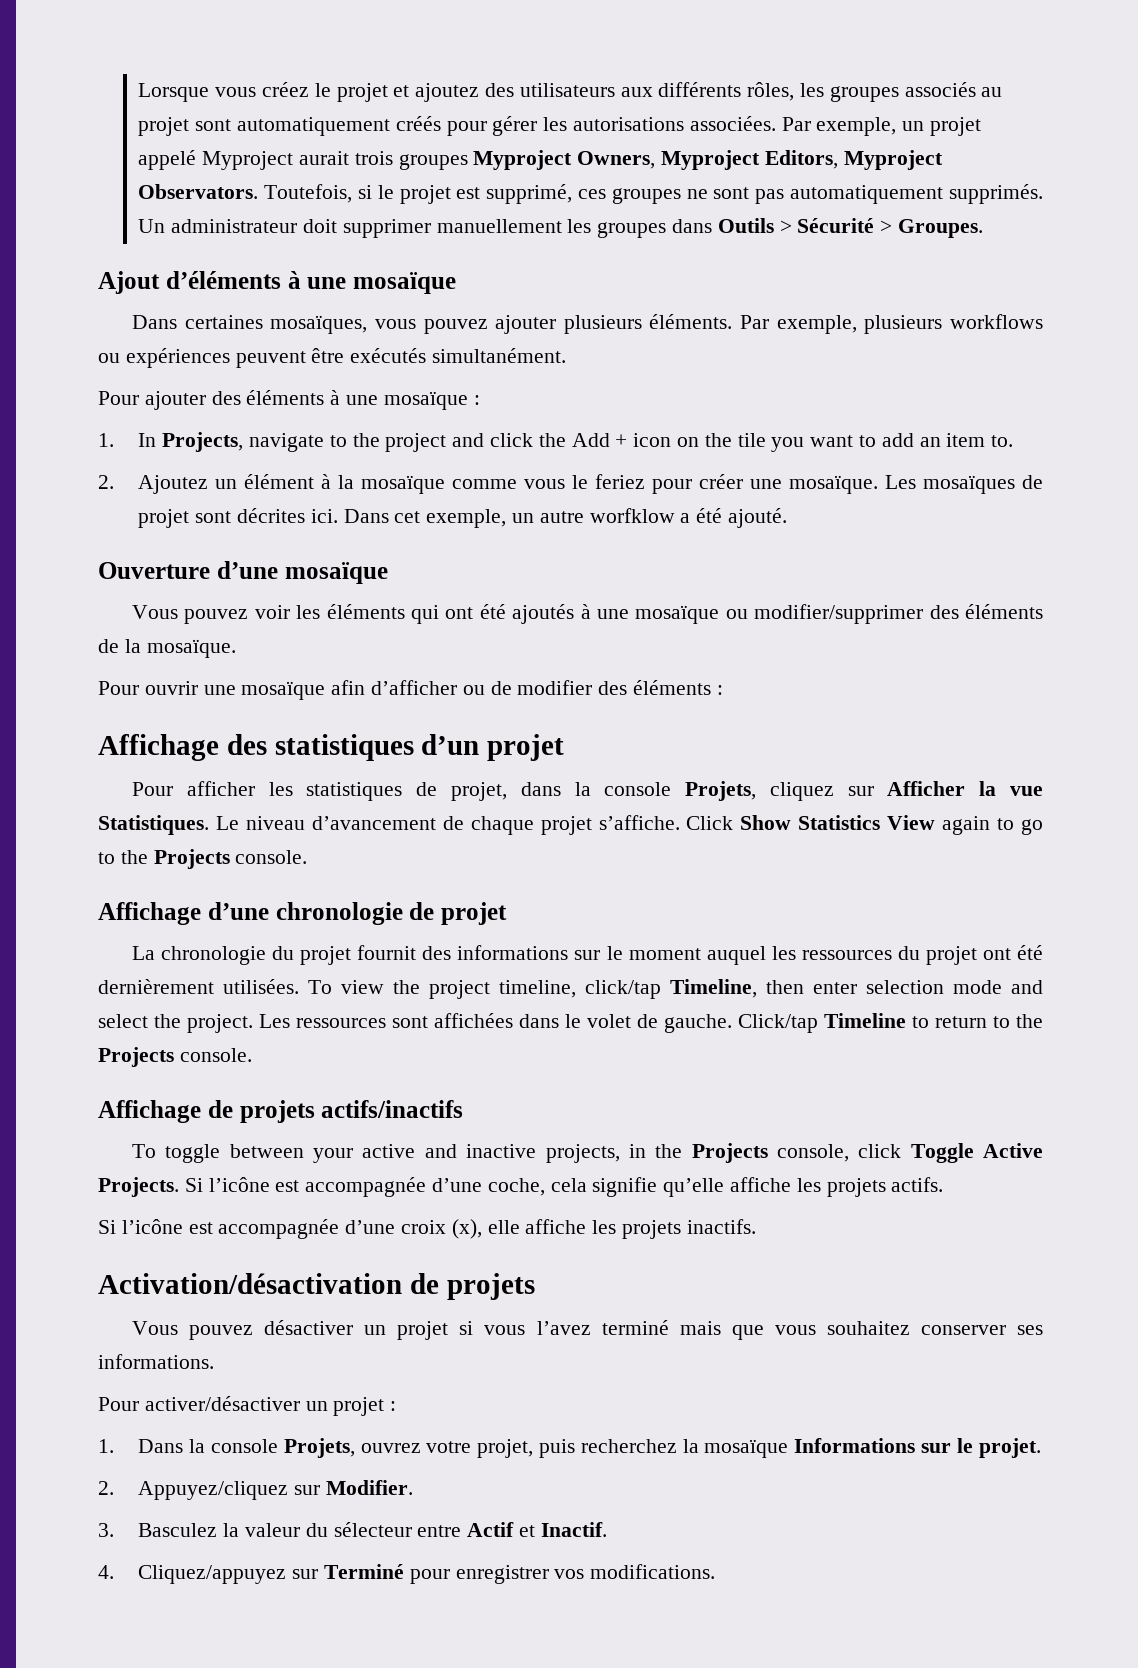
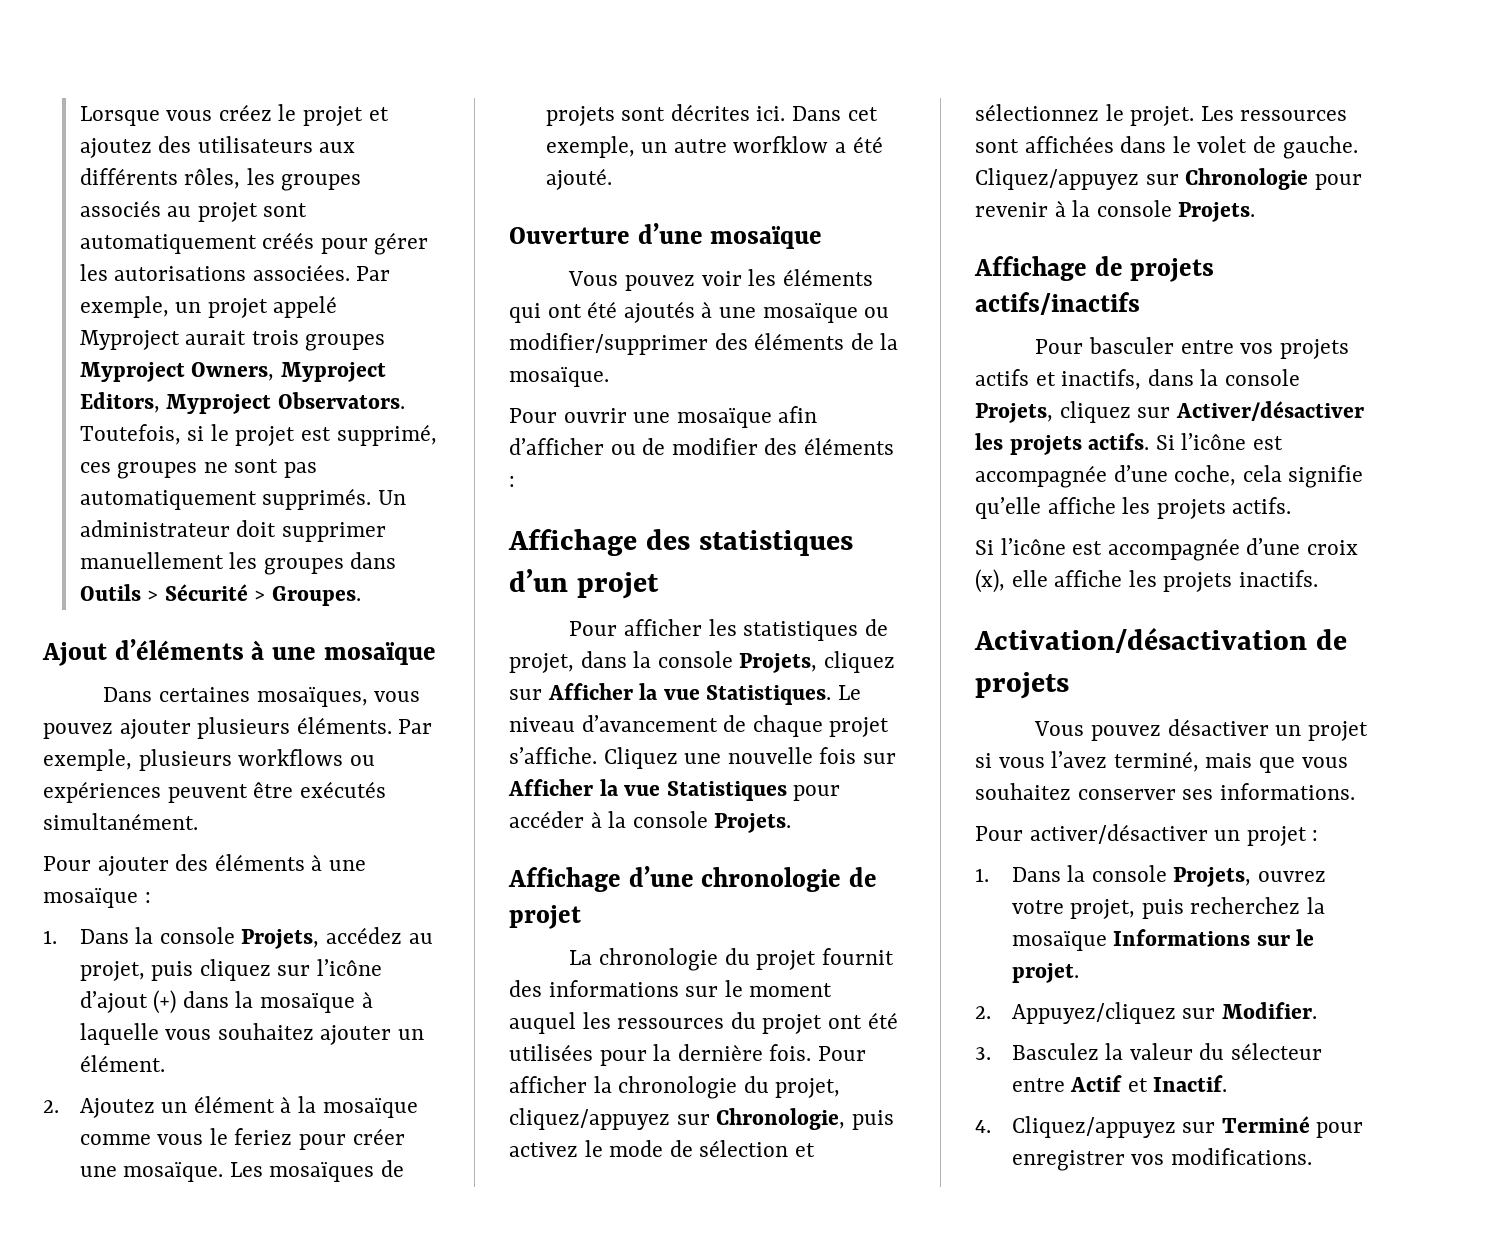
[138,432,1014,452] In Projects, navigate to the project and click the Add + icon on the tile you want to add an item to. -> [79,927,433,949] [79,959,383,981] [79,990,373,1014] [79,1023,425,1045] [79,1055,165,1072] Dans la console Projets, accédez au projet, puis cliquez sur l’icône d’ajout (+) dans la mosaïque à laquelle vous souhaitez ajouter un élément.
[138,509,190,528] projet -> [545,106,615,126] projets
[686,815,1044,835] [98,849,308,869] Click Show Statistics View again to go to the Projects console. -> [603,747,897,769] [508,779,841,801] [509,811,792,833] Cliquez une nouvelle fois sur Afficher la vue Statistiques pour accéder à la console Projets.
[98,979,1043,999] [98,1014,253,1033] dernièrement utilisées. To view the project timeline, click/tap Timeline, then enter selection mode and select the project. -> [509,1044,867,1066] [509,1076,841,1099] [509,1108,894,1130] [509,1140,816,1157] [975,104,1195,126] utilisées pour la dernière fois. Pour afficher la chronologie du projet, cliquez/appuyez sur Chronologie, puis activez le mode de sélection et sélectionnez le projet.
[738,1013,1043,1033] [98,1047,252,1067] [98,1100,464,1123] [132,1143,1043,1163] [98,1177,179,1197] Click/tap Timeline to return to the Projects console. // Affichage de projets actifs/inactifs // To toggle between your active and inactive projects, in the Projects console, click Toggle Active Projects. -> [975,168,1362,190] [975,200,1256,222] [974,256,1215,282] [975,292,1140,315] [1035,337,1349,359] [975,369,1301,390] [975,401,1364,423] [975,433,1150,455] Cliquez/appuyez sur Chronologie pour revenir à la console Projets. // Affichage de projets actifs/inactifs // Pour basculer entre vos projets actifs et inactifs, dans la console Projets, cliquez sur Activer/désactiver les projets actifs.
[601,1320,669,1335] terminé -> [1113,751,1199,772] terminé,

